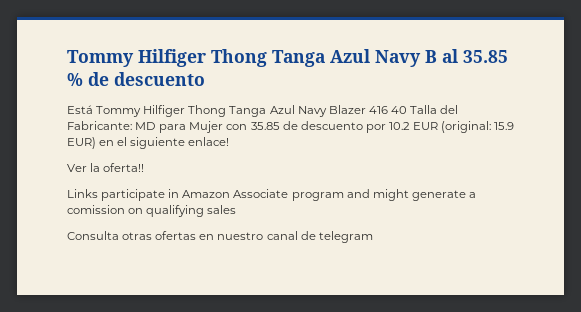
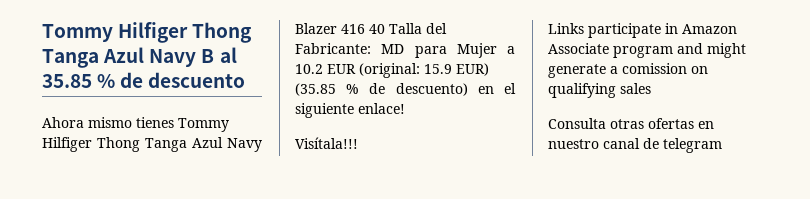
[67,105,93,114] Está -> [42,117,174,128] Ahora mismo tienes
[226,121,386,133] con 35.85 de descuento por -> [507,46,515,54] a
(96, 143) none -> [295,83,468,96] (35.85 % de descuento)
[67,163,145,172] Ver la oferta!! -> [295,137,358,149] Visítala!!!

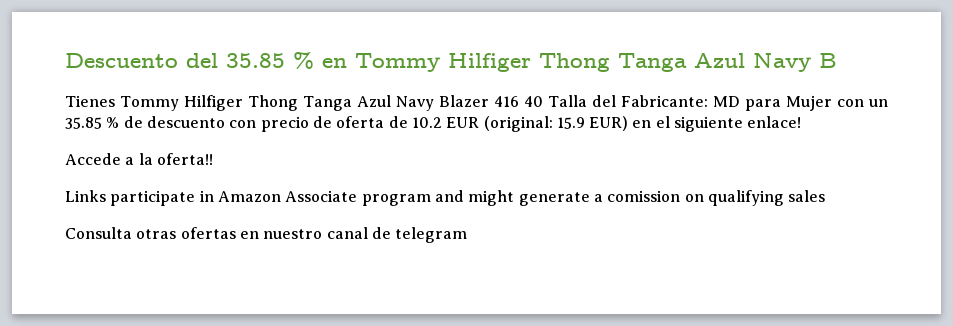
(42, 33) none -> [65,52,347,69] Descuento del 35.85 % en
[219,47,237,63] [42,72,246,88] [42,117,174,128] al 35.85 % de descuento // Ahora mismo tienes -> [65,95,115,107] // Tienes
[507,46,515,54] a -> [836,99,889,107] [65,116,408,132] con un 35.85 % de descuento con precio de oferta de
[295,83,468,96] (35.85 % de descuento) -> (629, 123) none
[295,137,358,149] Visítala!!! -> [65,153,213,165] Accede a la oferta!!

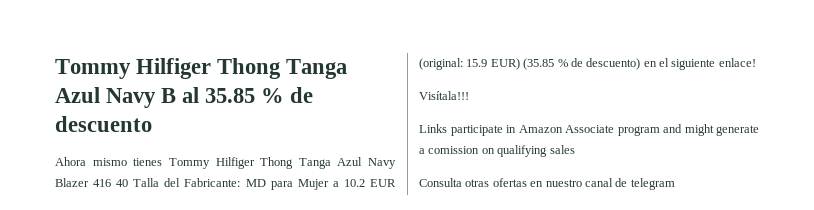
[65,52,347,69] Descuento del 35.85 % en -> (55, 69) none
[65,95,115,107] // Tienes -> [182,87,314,103] [55,116,152,132] [55,157,163,166] al 35.85 % de descuento // Ahora mismo tienes
[836,99,889,107] [65,116,408,132] con un 35.85 % de descuento con precio de oferta de -> [332,181,339,187] a
(629, 123) none -> [523,58,641,70] (35.85 % de descuento)
[65,153,213,165] Accede a la oferta!! -> [419,91,469,100] Visítala!!!

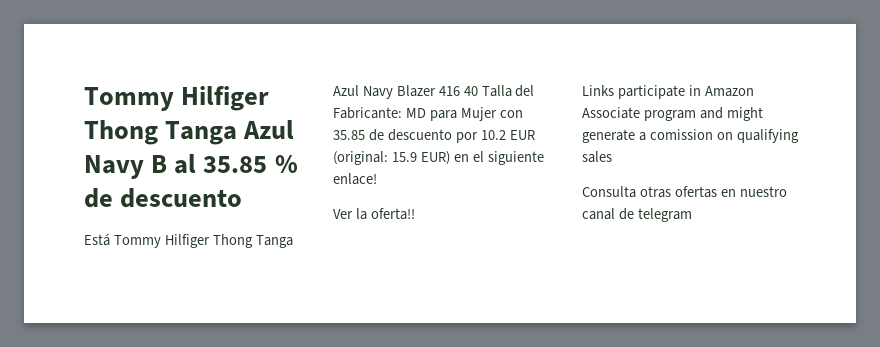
[55,157,163,166] Ahora mismo tienes -> [84,233,110,246] Está
[332,181,339,187] a -> [499,110,523,118] [333,129,478,143] con 35.85 de descuento por
[523,58,641,70] (35.85 % de descuento) -> (450, 158) none
[419,91,469,100] Visítala!!! -> [333,208,415,220] Ver la oferta!!

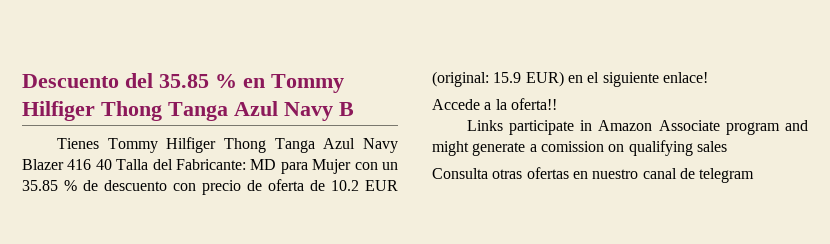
(84, 99) none -> [22,73,265,88] Descuento del 35.85 % en
[174,154,298,174] [84,188,243,208] [84,233,110,246] al 35.85 % de descuento // Está -> [56,138,99,149] // Tienes
[333,129,478,143] 35.85 de descuento por -> [381,162,398,170] [22,179,325,195] un 35.85 % de descuento con precio de oferta de
[333,209,353,219] Ver -> [432,99,492,110] Accede a

